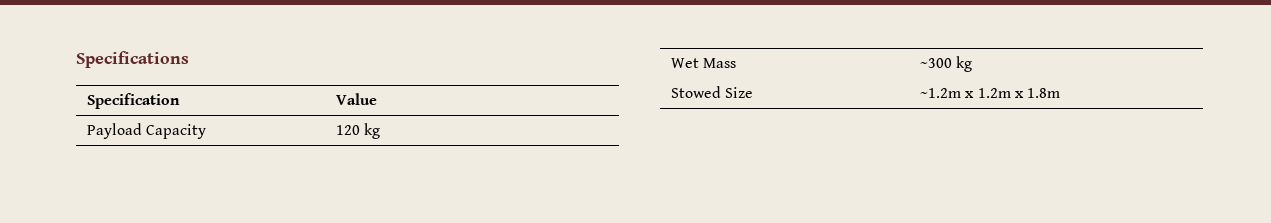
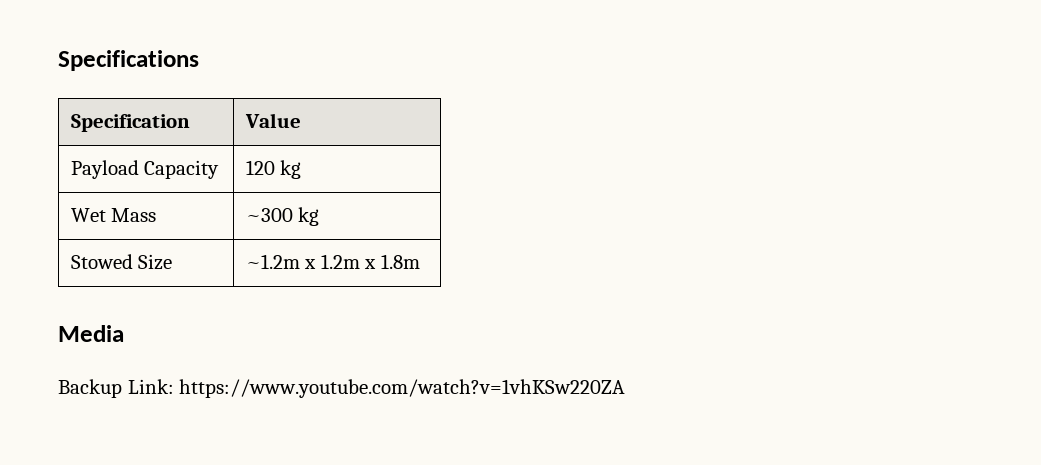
(1061, 93) none -> [58,325,124,342] [58,379,626,398] // Media // Backup Link: https://www.youtube.com/watch?v=1vhKSw220ZA

